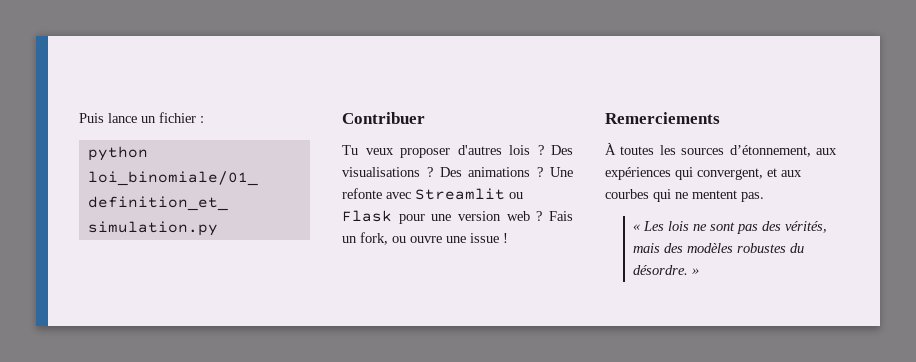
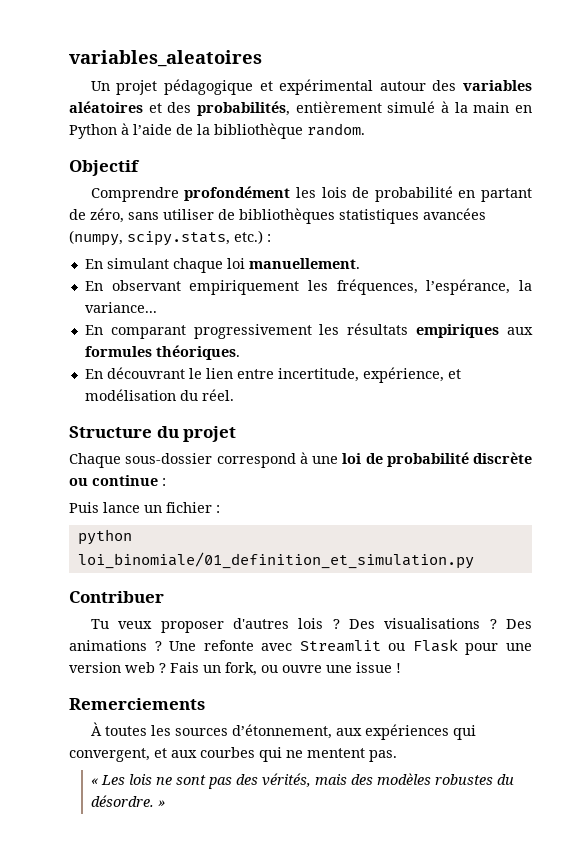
(79, 118) none -> [69,50,262,67] [90,79,532,95] [69,101,532,116] [69,123,365,139] [69,160,140,176] [90,186,532,202] [69,208,486,224] [69,230,271,246] [84,258,360,273] [84,279,532,295] [84,302,157,313] [84,323,534,339] [84,345,240,360] [84,367,461,383] [84,389,234,401] [69,426,237,442] [69,452,532,468] [69,475,166,486] variables_aleatoires // Un projet pédagogique et expérimental autour des variables aléatoires et des probabilités, entièrement simulé à la main en Python à l’aide de la bibliothèque random. // Objectif // Comprendre profondément les lois de probabilité en partant de zéro, sans utiliser de bibliothèques statistiques avancées (numpy, scipy.stats, etc.) : // En simulant chaque loi manuellement. // En observant empiriquement les fréquences, l’espérance, la variance... // En comparant progressivement les résultats empiriques aux formules théoriques. // En découvrant le lien entre incertitude, expérience, et modélisation du réel. // Structure du projet // Chaque sous-dossier correspond à une loi de probabilité discrète ou continue : //

